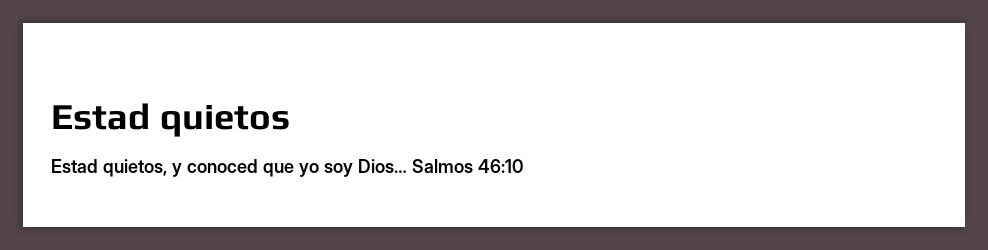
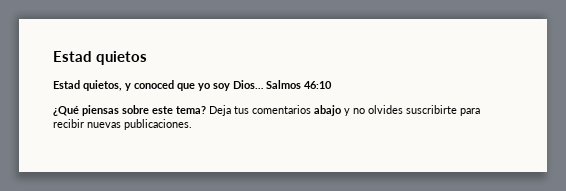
(523, 166) none -> [53,105,480,116] [53,119,192,130] // ¿Qué piensas sobre este tema? Deja tus comentarios abajo y no olvides suscribirte para recibir nuevas publicaciones.

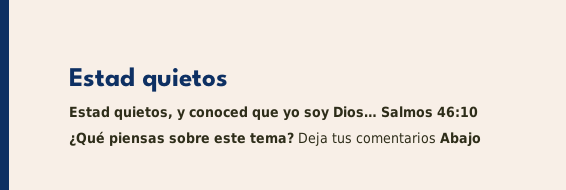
[314,105,480,116] [53,119,192,130] abajo y no olvides suscribirte para recibir nuevas publicaciones. -> [440,132,481,147] Abajo

